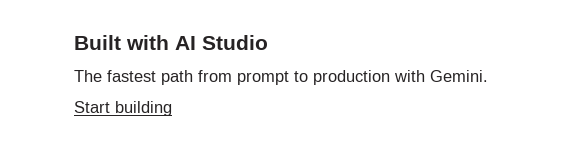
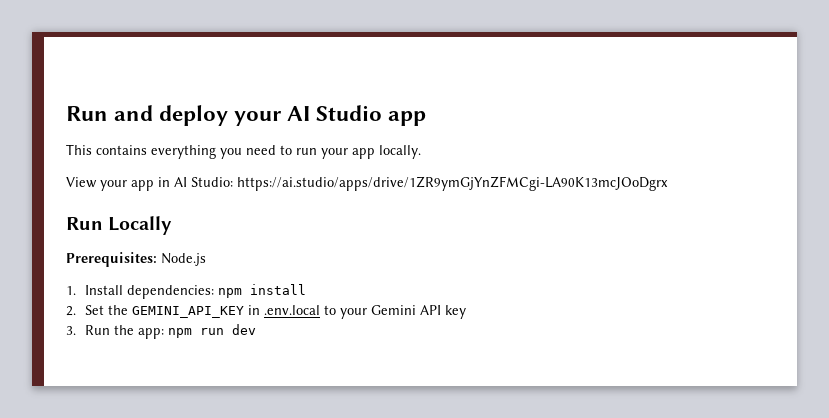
[74,35,268,50] [74,70,488,85] [74,101,172,116] Built with AI Studio // The fastest path from prompt to production with Gemini. // Start building -> [66,105,427,126] [66,144,421,159] [66,176,668,191] [66,216,173,235] [66,252,206,267] [66,284,307,299] [66,305,467,319] [66,324,257,339] Run and deploy your AI Studio app // This contains everything you need to run your app locally. // View your app in AI Studio: https://ai.studio/apps/drive/1ZR9ymGjYnZFMCgi-LA90K13mcJOoDgrx // Run Locally // Prerequisites: Node.js // 1. Install dependencies: npm install // 2. Set the GEMINI_API_KEY in .env.local to your Gemini API key // 3. Run the app: npm run dev

